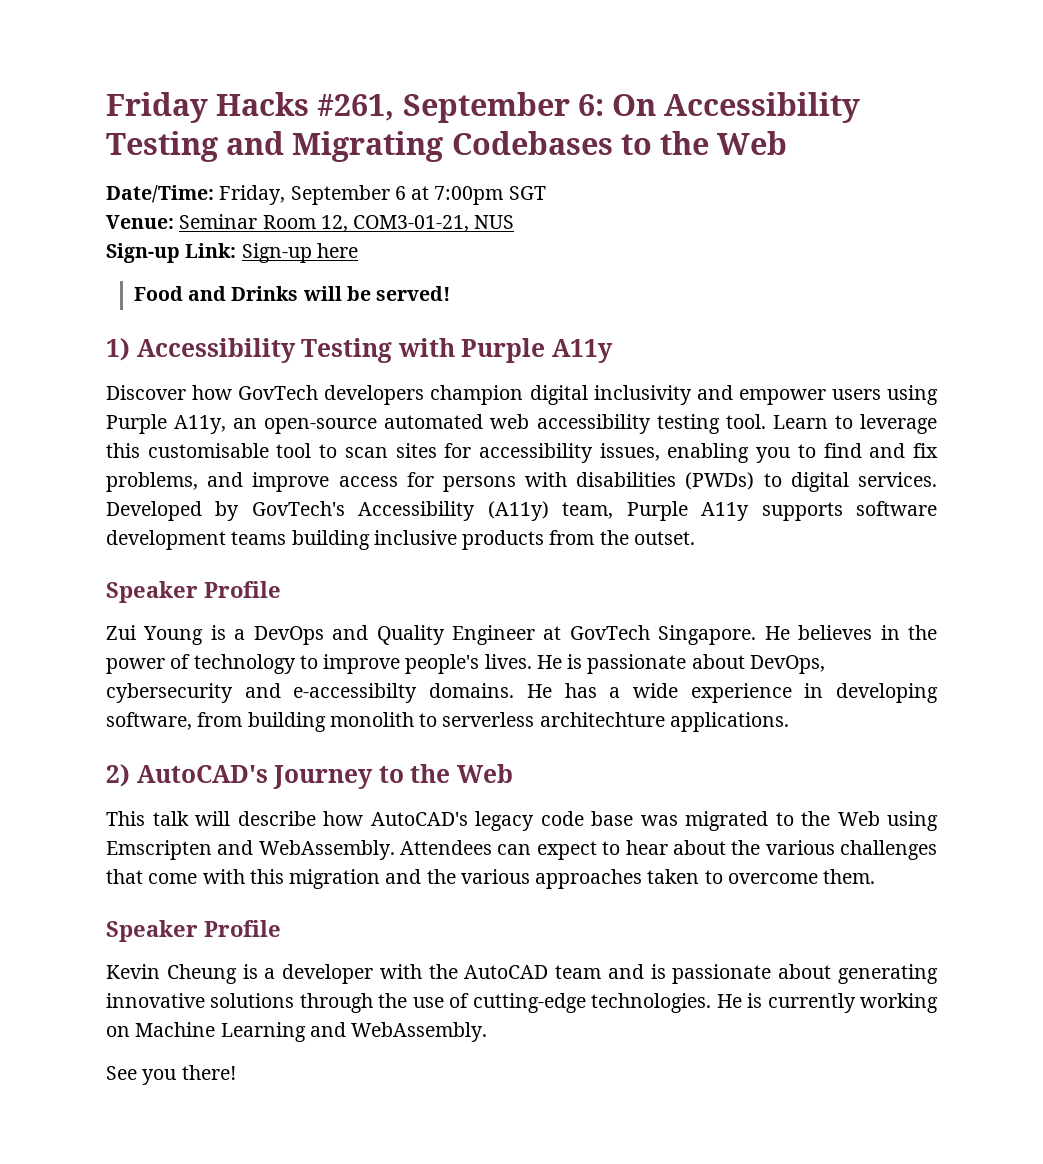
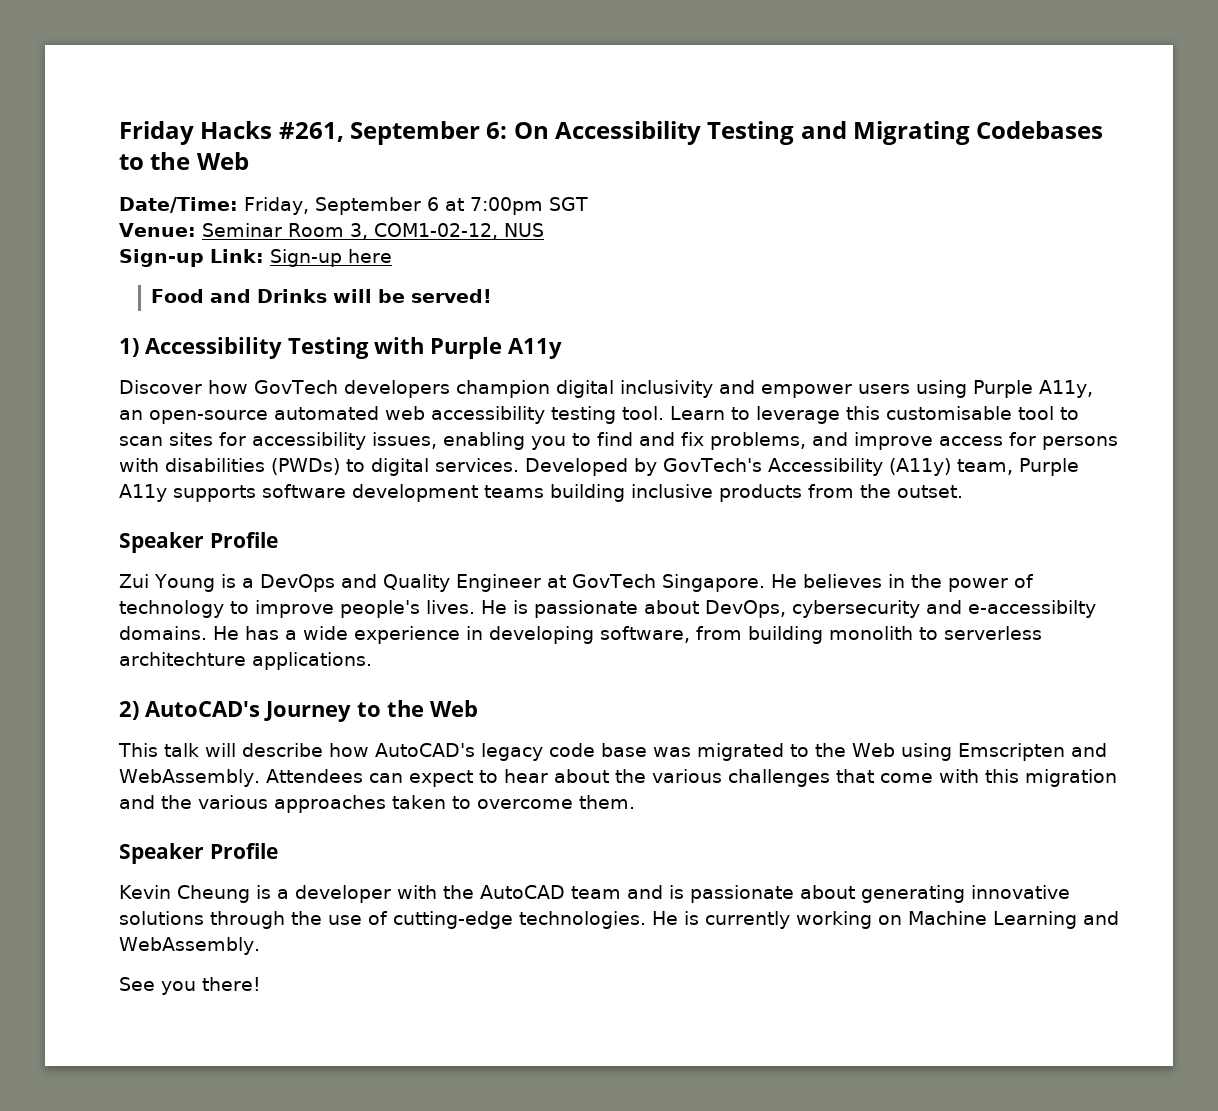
[320,215,470,232] 12, COM3-01-21, -> [349,223,498,240] 3, COM1-02-12,

